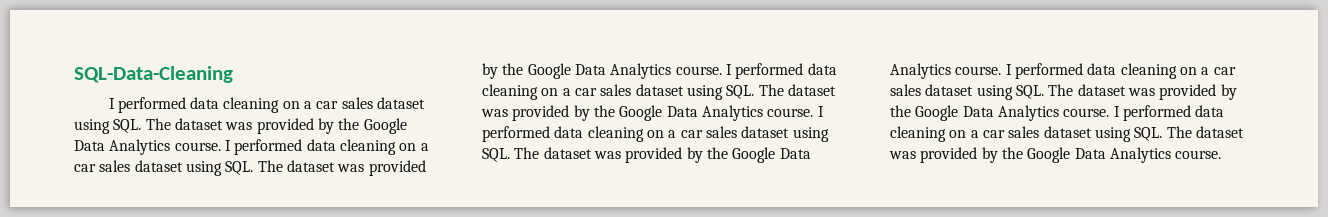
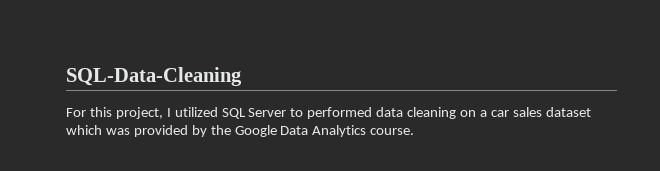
[108,97,426,113] [74,118,407,134] [74,139,429,155] [74,160,426,176] [482,63,837,79] [482,84,836,100] [481,105,824,121] [482,126,829,142] [482,147,811,163] [890,63,1236,79] [890,84,1237,100] [890,105,1225,121] [890,126,1244,142] [889,147,1222,163] I performed data cleaning on a car sales dataset using SQL. The dataset was provided by the Google Data Analytics course. I performed data cleaning on a car sales dataset using SQL. The dataset was provided by the Google Data Analytics course. I performed data cleaning on a car sales dataset using SQL. The dataset was provided by the Google Data Analytics course. I performed data cleaning on a car sales dataset using SQL. The dataset was provided by the Google Data Analytics course. I performed data cleaning on a car sales dataset using SQL. The dataset was provided by the Google Data Analytics course. I performed data cleaning on a car sales dataset using SQL. The dataset was provided by the Google Data Analytics course. -> [66,107,591,119] [66,125,415,137] For this project, I utilized SQL Server to performed data cleaning on a car sales dataset which was provided by the Google Data Analytics course.

